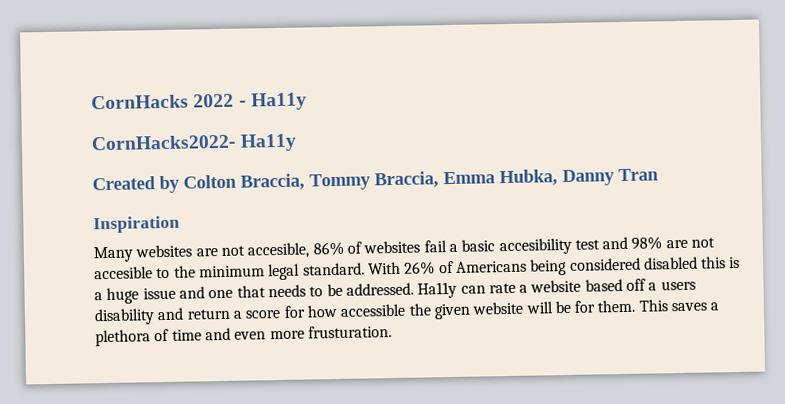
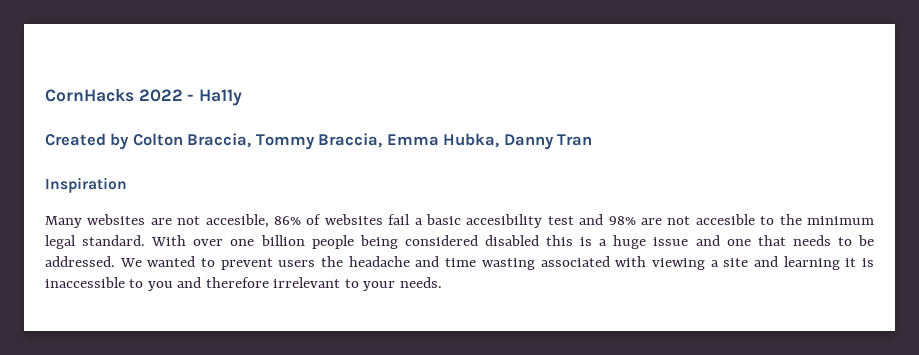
[91,133,298,152] // CornHacks2022- Ha11y -> (243, 97) none
[404,260,527,275] 26% of Americans -> [193,235,354,249] over one billion people
[417,278,696,299] [94,299,720,326] [95,325,392,347] Ha11y can rate a website based off a users disability and return a score for how accessible the given website will be for them. This saves a plethora of time and even more frusturation. -> [119,256,875,270] [45,277,442,291] We wanted to prevent users the headache and time wasting associated with viewing a site and learning it is inaccessible to you and therefore irrelevant to your needs.

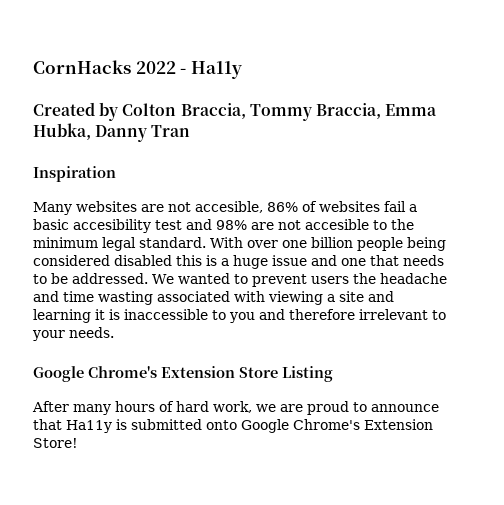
(442, 282) none -> [33,366,333,382] [32,401,439,415] [33,419,433,433] [33,438,78,448] // Google Chrome's Extension Store Listing // After many hours of hard work, we are proud to announce that Ha11y is submitted onto Google Chrome's Extension Store!

